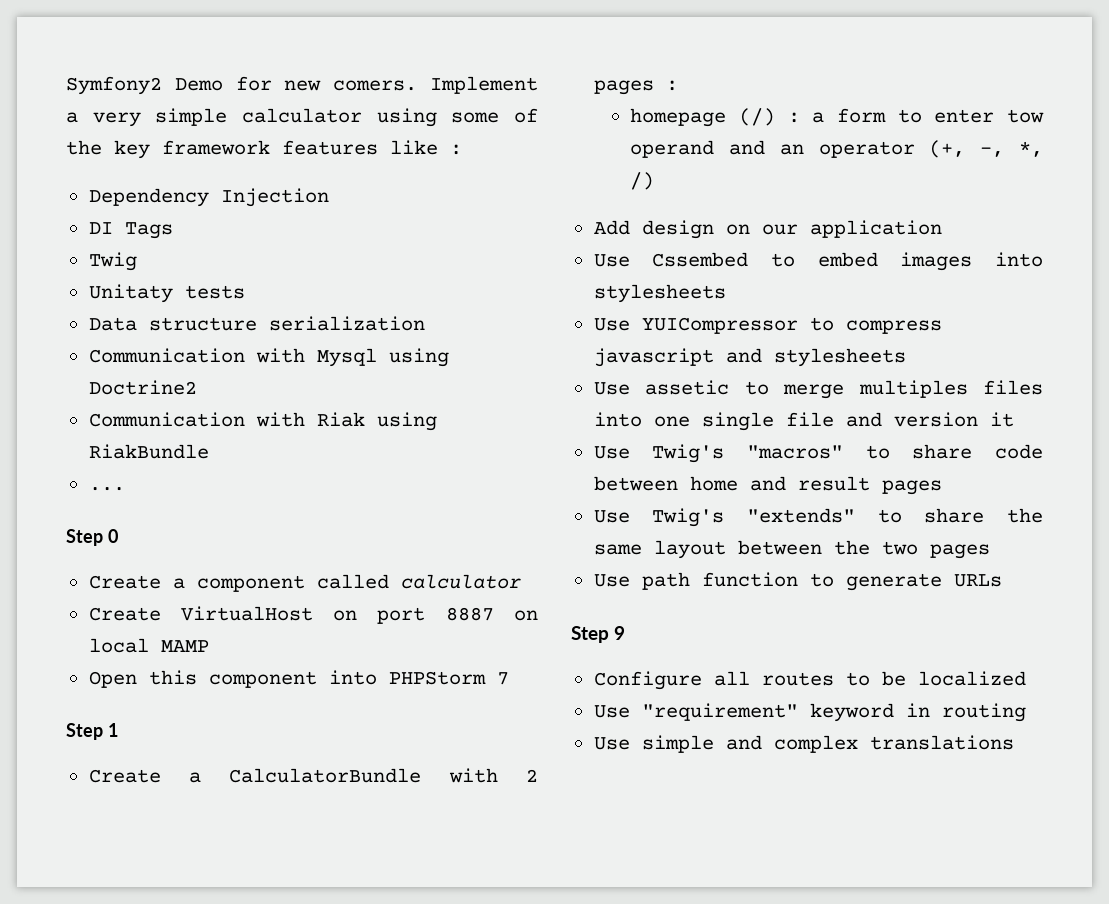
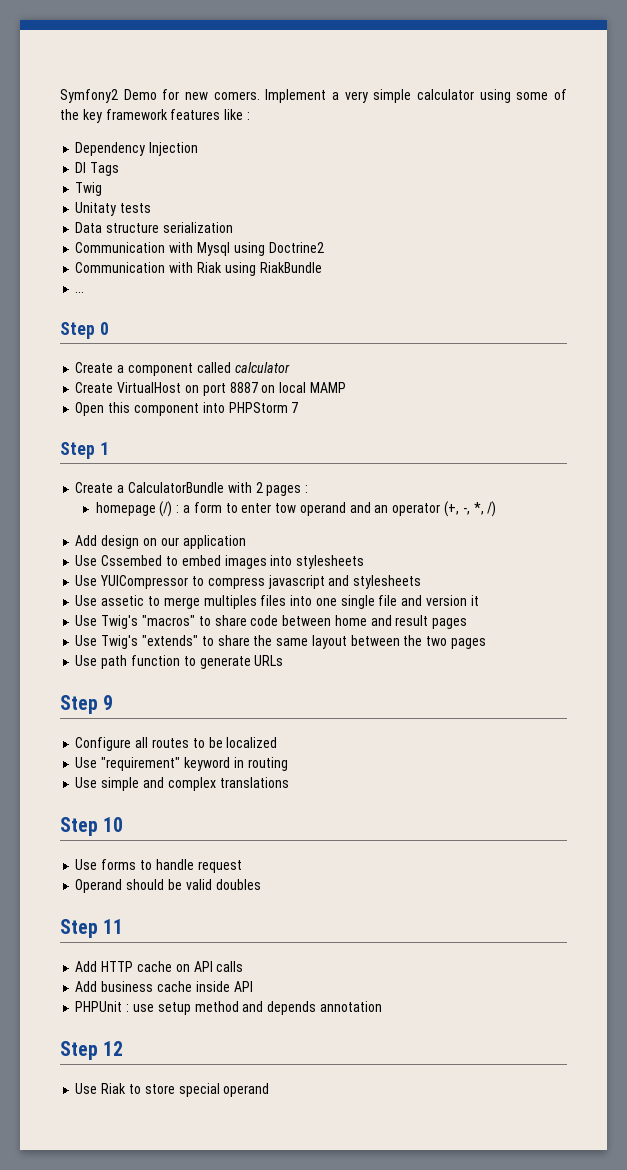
(1014, 742) none -> [60,817,124,836] [75,859,242,873] [75,879,261,893] [60,919,124,938] [75,961,244,972] [75,981,253,992] [75,1001,382,1015] [60,1041,124,1060] [75,1083,270,1097] // Step 10 // Use forms to handle request // Operand should be valid doubles // Step 11 // Add HTTP cache on API calls // Add business cache inside API // PHPUnit : use setup method and depends annotation // Step 12 // Use Riak to store special operand

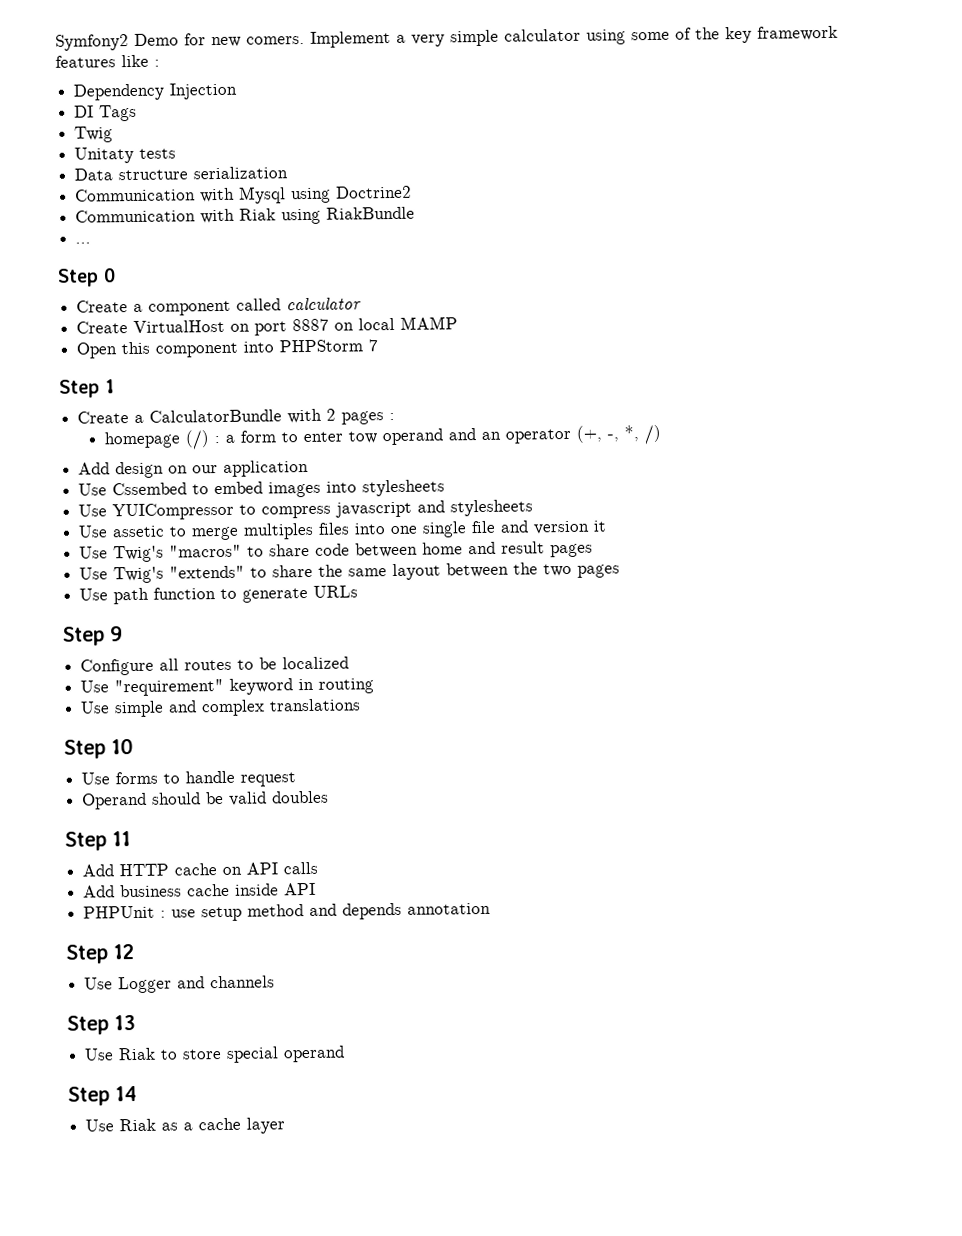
(124, 1048) none -> [84,975,276,994] [66,1015,136,1035] // Use Logger and channels // Step 13
(270, 1090) none -> [67,1086,137,1106] [85,1117,286,1134] // Step 14 // Use Riak as a cache layer

